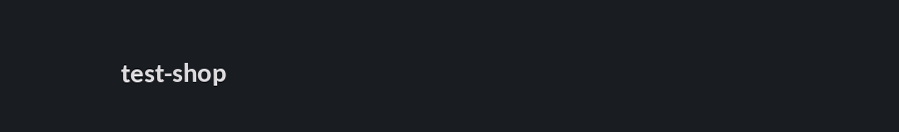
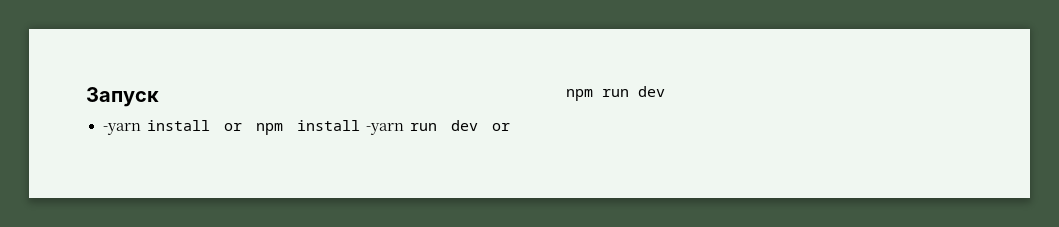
[120,62,227,87] test-shop -> [86,87,159,107] [102,120,511,135] [565,86,665,101] Запуск // -yarn install or npm install -yarn run dev or npm run dev

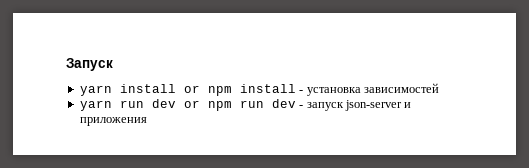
[102,123,141,135] -yarn -> [79,85,112,96] yarn
[365,123,404,135] -yarn -> [299,83,439,96] [79,100,112,111] - установка зависимостей // yarn
(665, 91) none -> [299,100,412,111] [79,117,147,126] - запуск json-server и приложения

